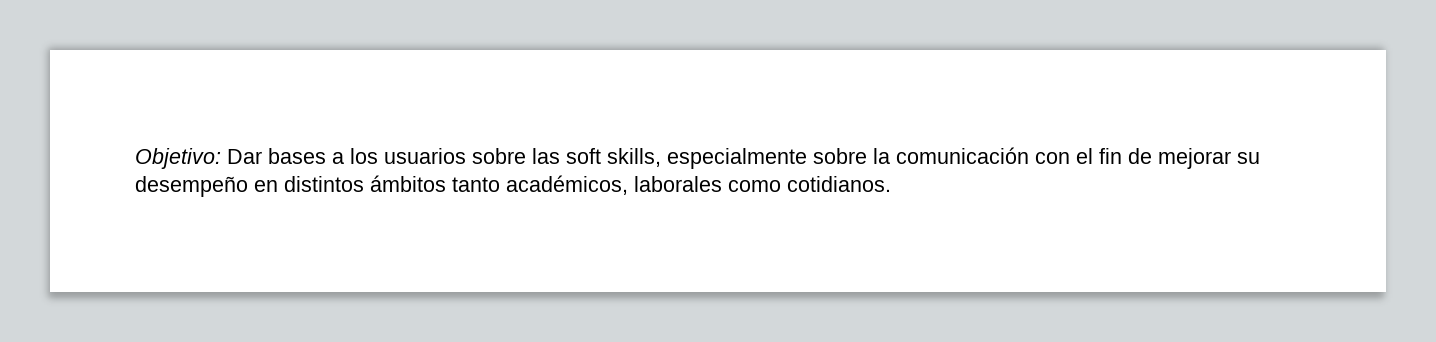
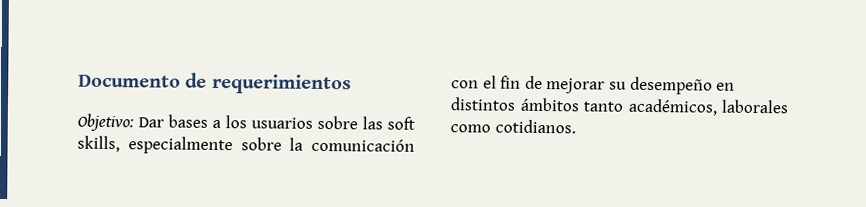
(135, 158) none -> [78,72,352,95] Documento de requerimientos //

